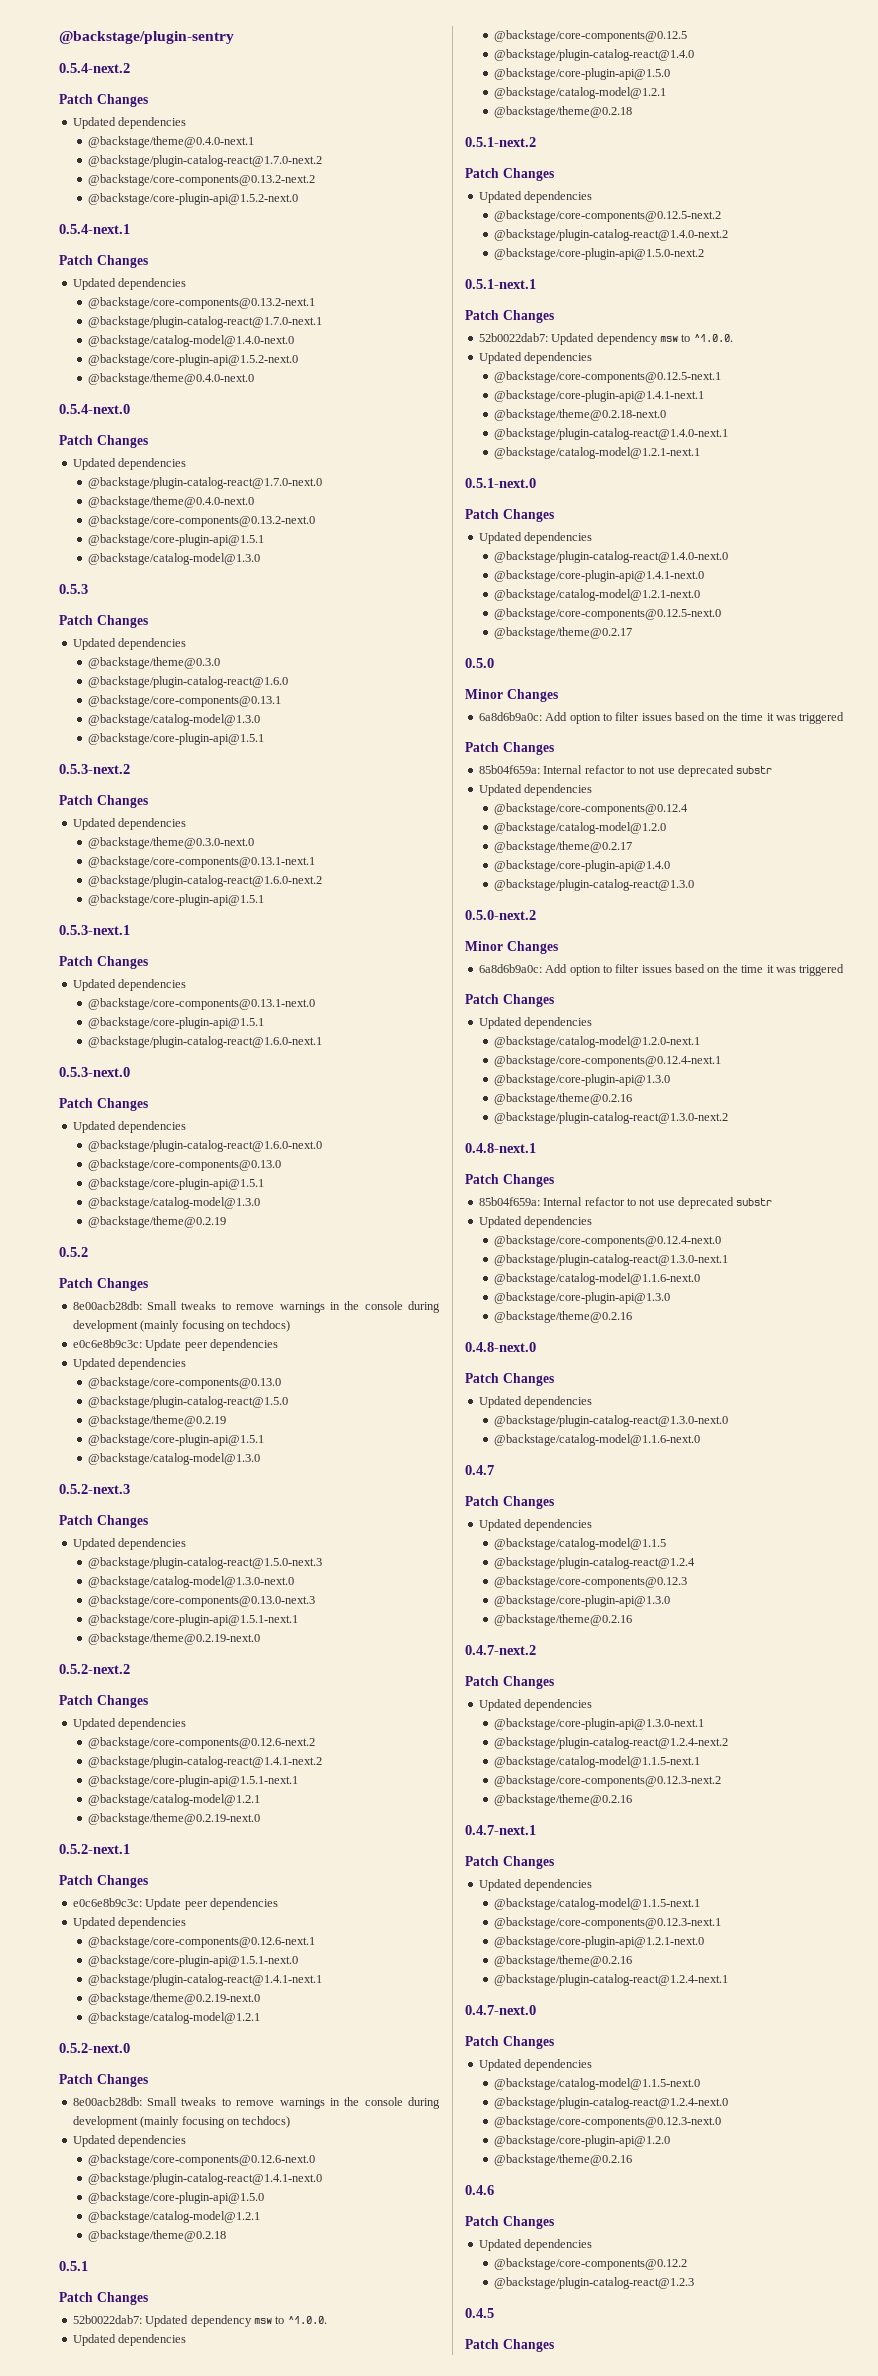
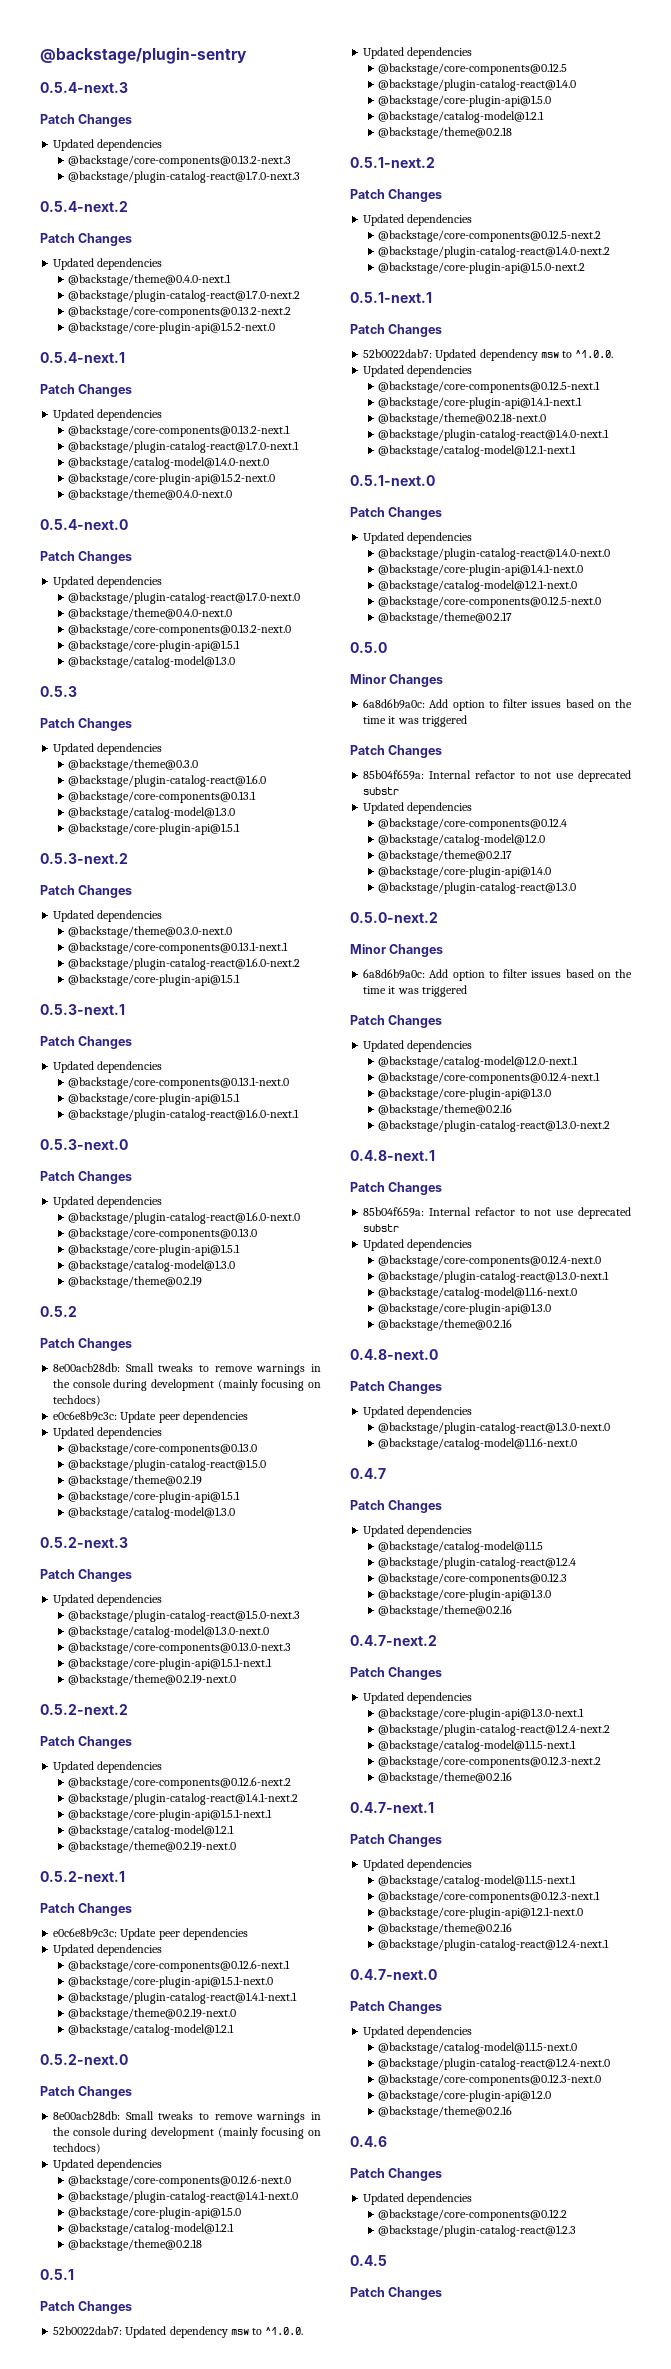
(234, 37) none -> [40,82,128,93] [40,114,133,127] [53,139,163,151] [68,155,292,167] [68,171,301,183] // 0.5.4-next.3 // Patch Changes // Updated dependencies // @backstage/core-components@0.13.2-next.3 // @backstage/plugin-catalog-react@1.7.0-next.3

